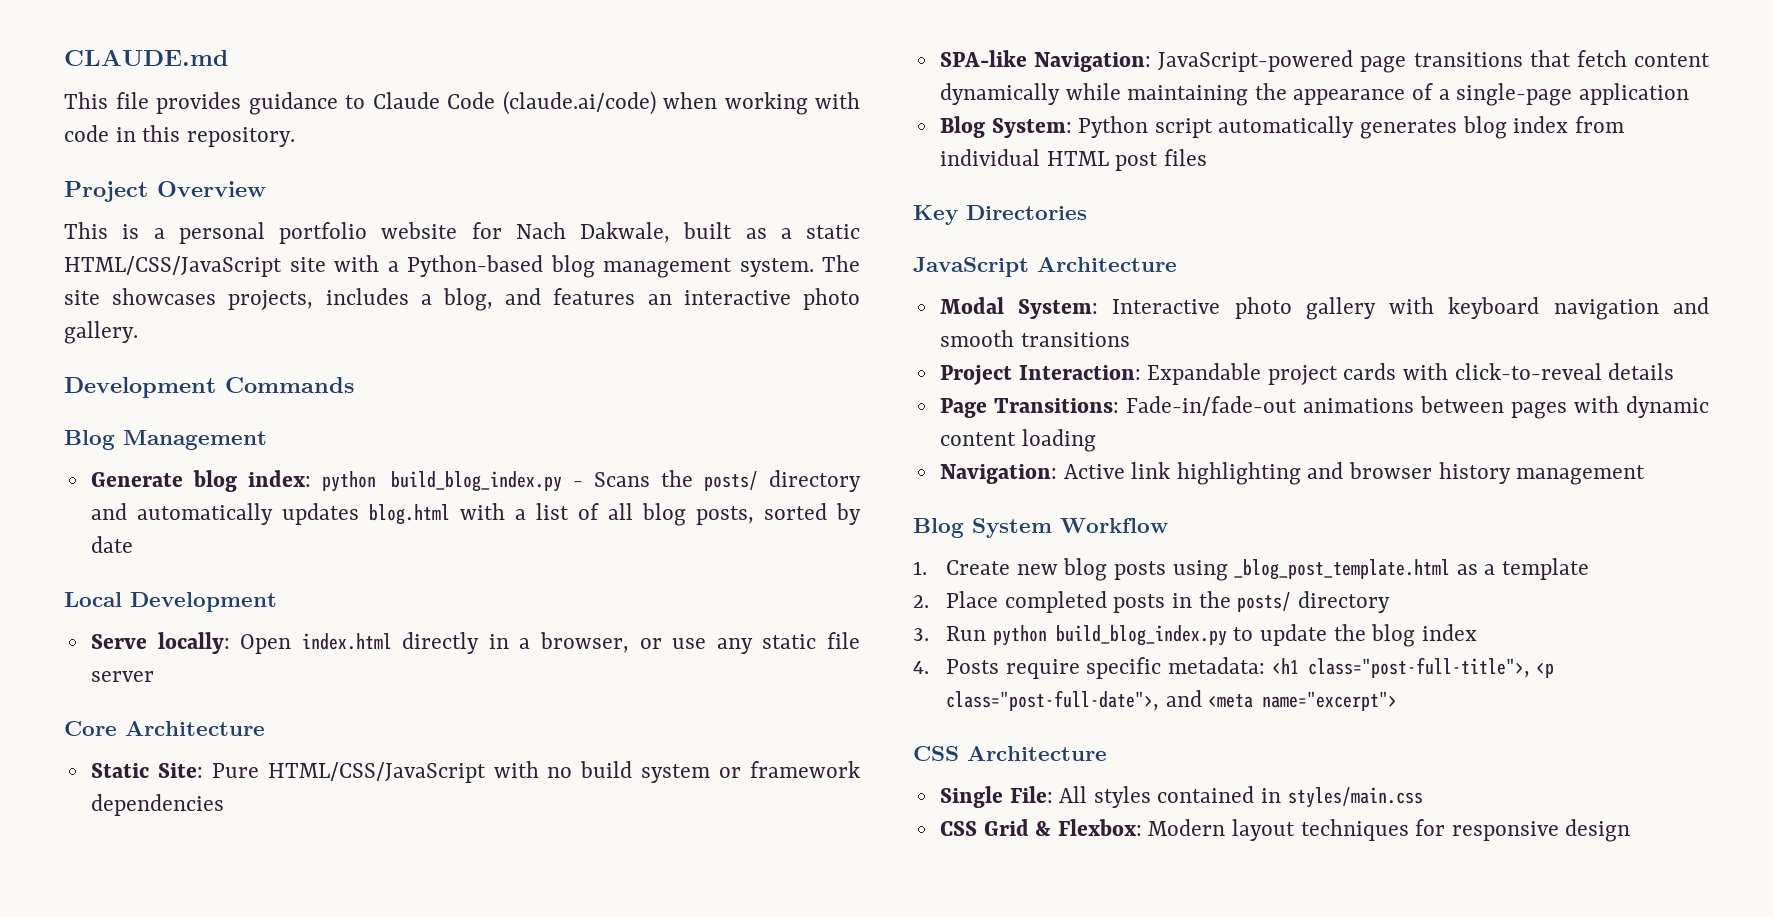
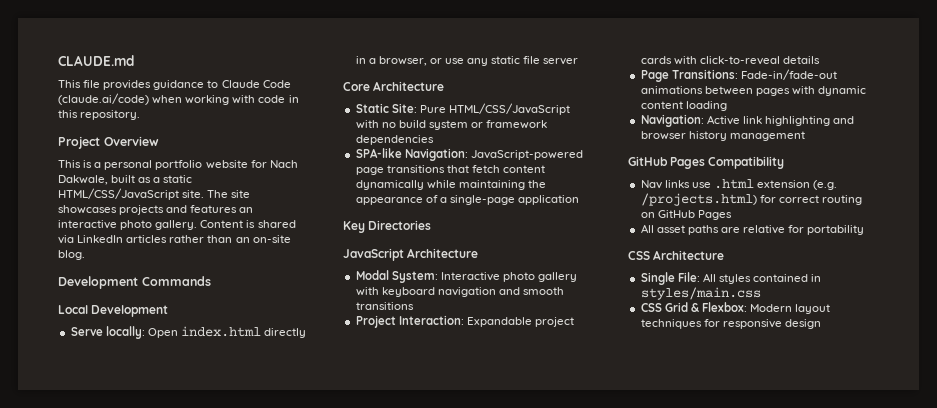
[289,255,860,278] [64,288,493,311] site with a Python-based blog management system. The site showcases projects, includes a blog, -> [182,190,251,198] [58,205,165,215] site. The site showcases projects
[64,377,354,398] [64,430,267,450] [90,470,861,492] [90,503,861,526] [90,536,133,553] // Development Commands // Blog Management // Generate blog index: python build_blog_index.py - Scans the posts/ directory and automatically updates blog.html with a list of all blog posts, sorted by date -> [200,220,296,228] [58,235,291,244] [58,250,85,260] [58,276,211,289] Content is shared via LinkedIn articles rather than an on-site blog. // Development Commands
[939,116,1624,139] [939,149,1207,171] // Blog System: Python script automatically generates blog index from individual HTML post files -> (580, 200) none
[913,518,1168,538] [913,558,1590,581] [913,591,1390,613] [913,624,1477,647] [913,657,1555,679] [946,690,1398,711] Blog System Workflow // 1. Create new blog posts using _blog_post_template.html as a template // 2. Place completed posts in the posts/ directory // 3. Run python build_blog_index.py to update the blog index // 4. Posts require specific metadata: <h1 class="post-full-title">, <p class="post-full-date">, and <meta name="excerpt"> -> [628,156,785,169] [640,179,838,190] [640,193,862,206] [640,210,732,220] [640,224,865,235] GitHub Pages Compatibility // Nav links use .html extension (e.g. /projects.html) for correct routing on GitHub Pages // All asset paths are relative for portability

